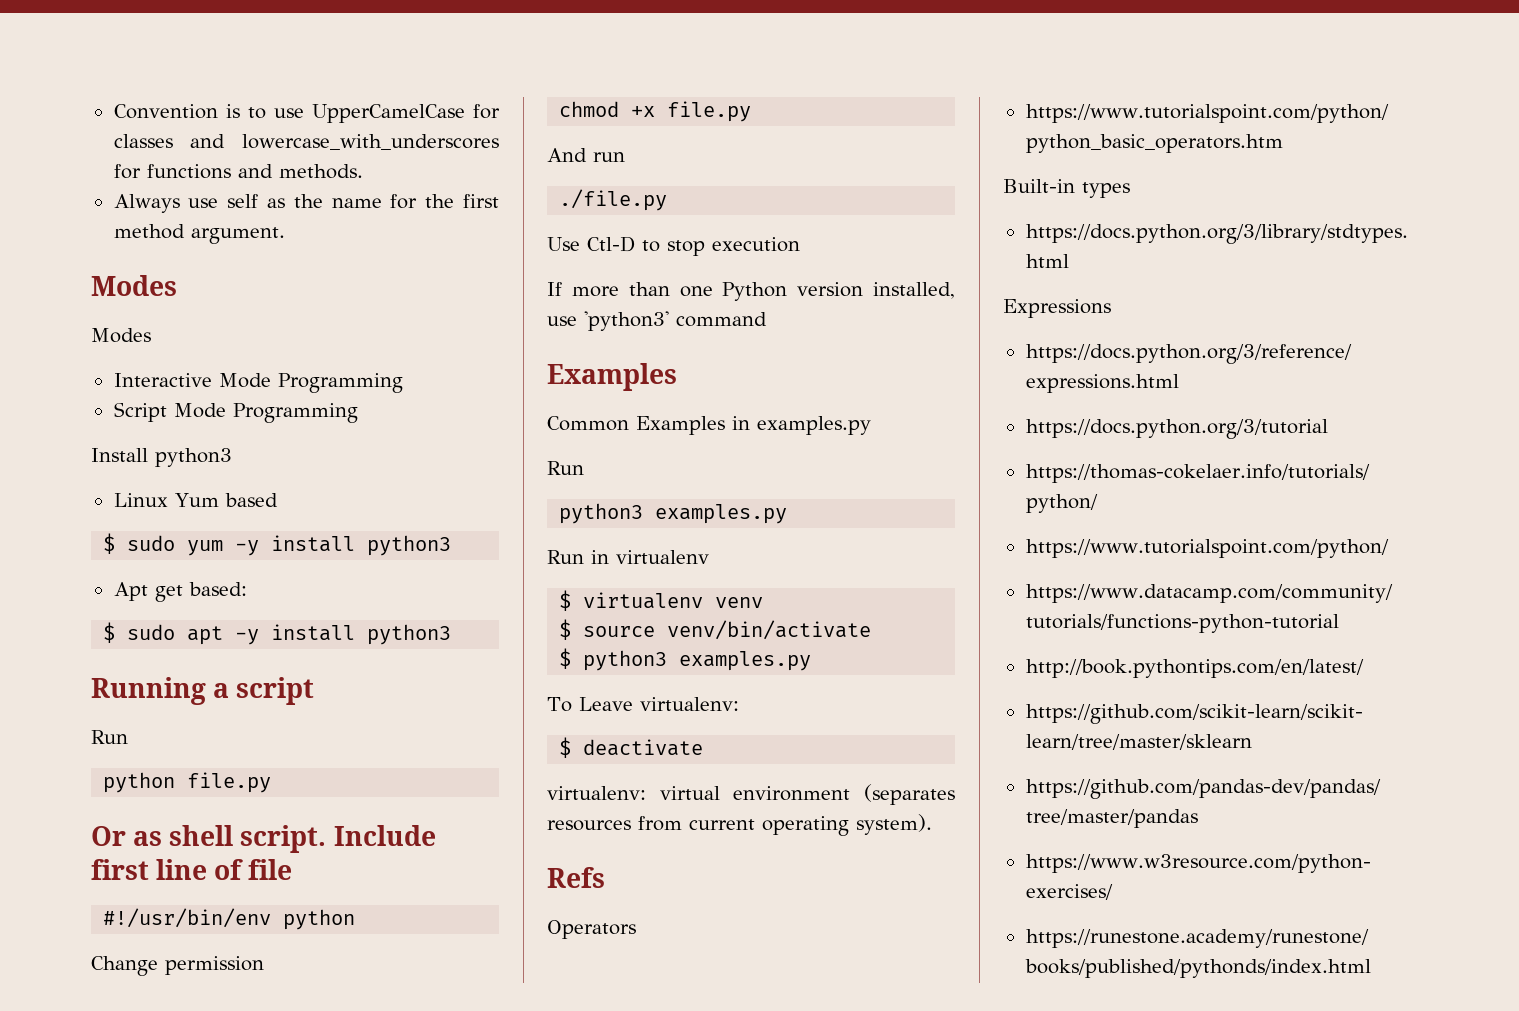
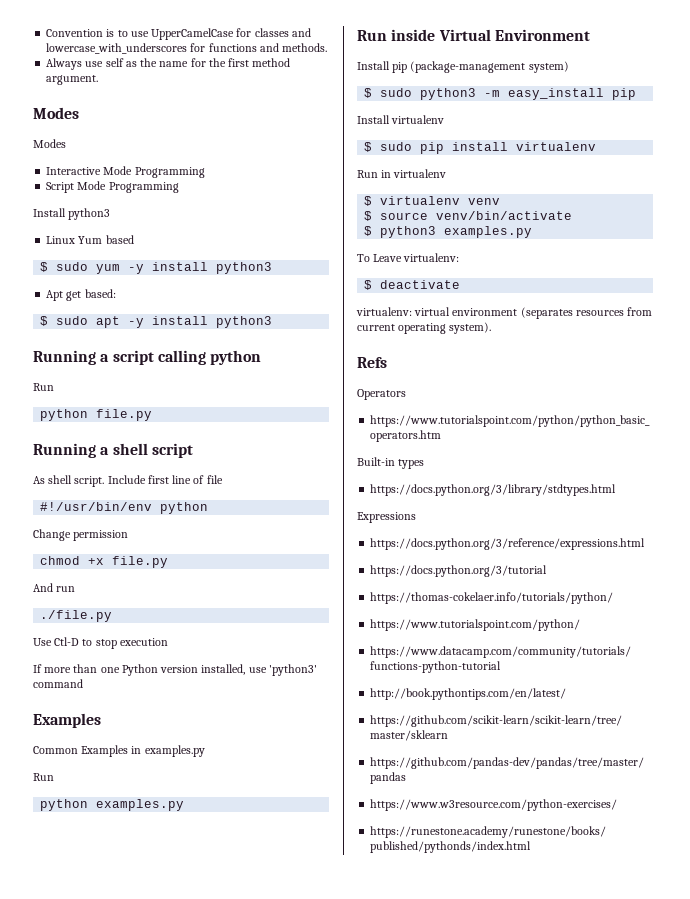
(315, 691) none -> [157,350,262,365] calling python
[91,826,163,846] Or as -> [33,443,193,458] [33,476,45,484] Running a shell script // As
[559,503,788,524] python3 examples.py -> [40,799,185,811] [357,29,590,41] [357,61,569,73] [364,88,637,100] [357,115,445,124] [364,142,597,154] python examples.py // Run inside Virtual Environment // Install pip (package-management system) // $ sudo python3 -m easy_install pip // Install virtualenv // $ sudo pip install virtualenv

